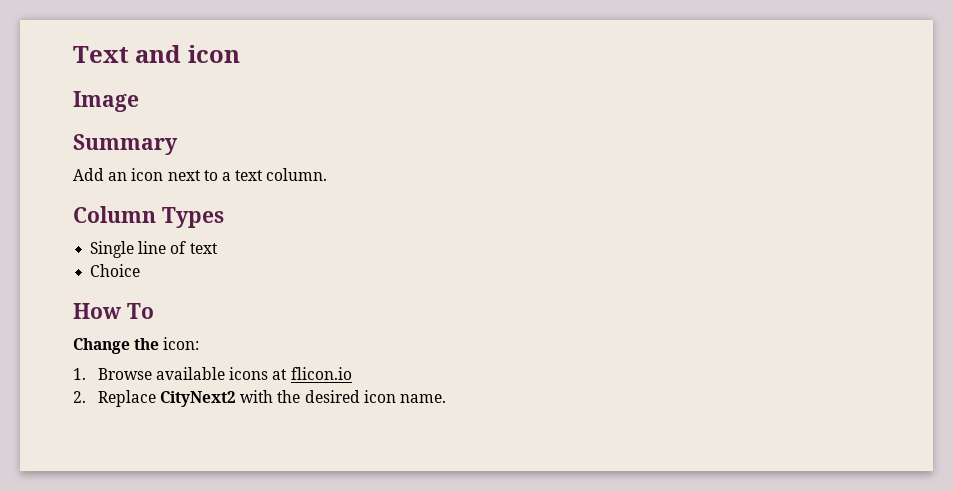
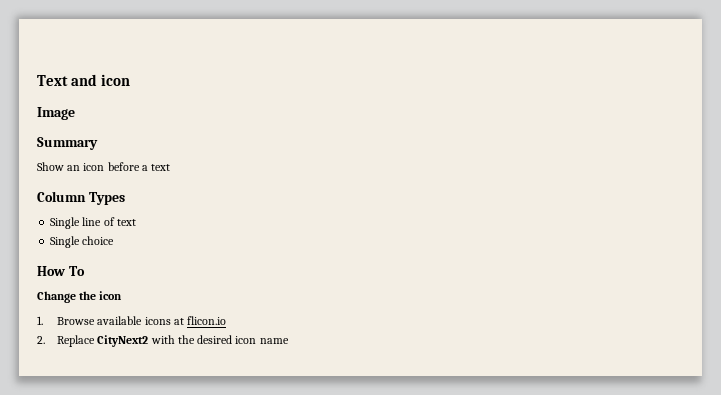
[73,168,104,181] Add -> [37,162,64,171] Show
[167,170,218,181] next to -> [107,162,140,171] before
[266,168,328,181] column. -> (171, 167) none
[90,264,141,277] Choice -> [50,236,115,248] Single choice
[163,337,200,350] icon: -> [99,291,123,300] icon
[399,394,446,403] name. -> [259,338,289,344] name

